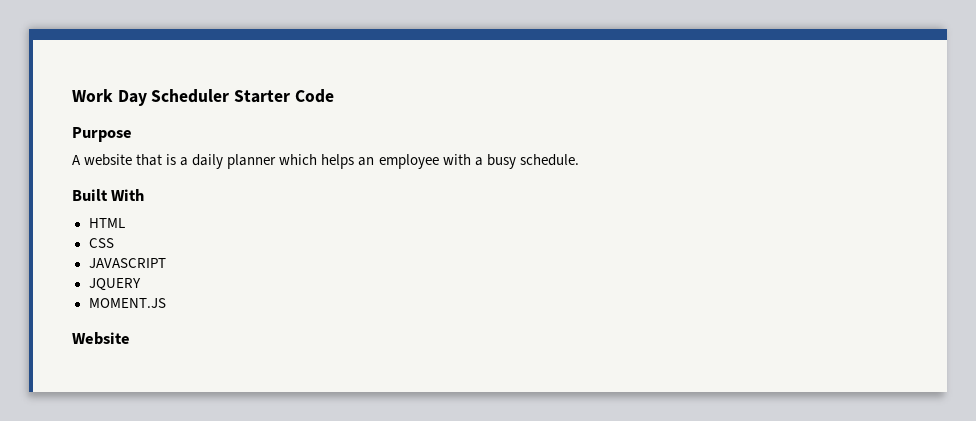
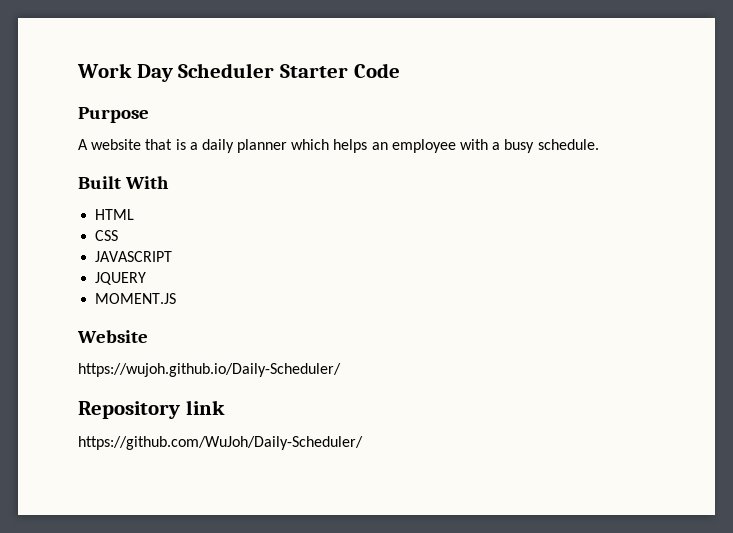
(130, 338) none -> [78,363,341,377] [78,400,225,419] [78,436,363,450] // https://wujoh.github.io/Daily-Scheduler/ // Repository link // https://github.com/WuJoh/Daily-Scheduler/

